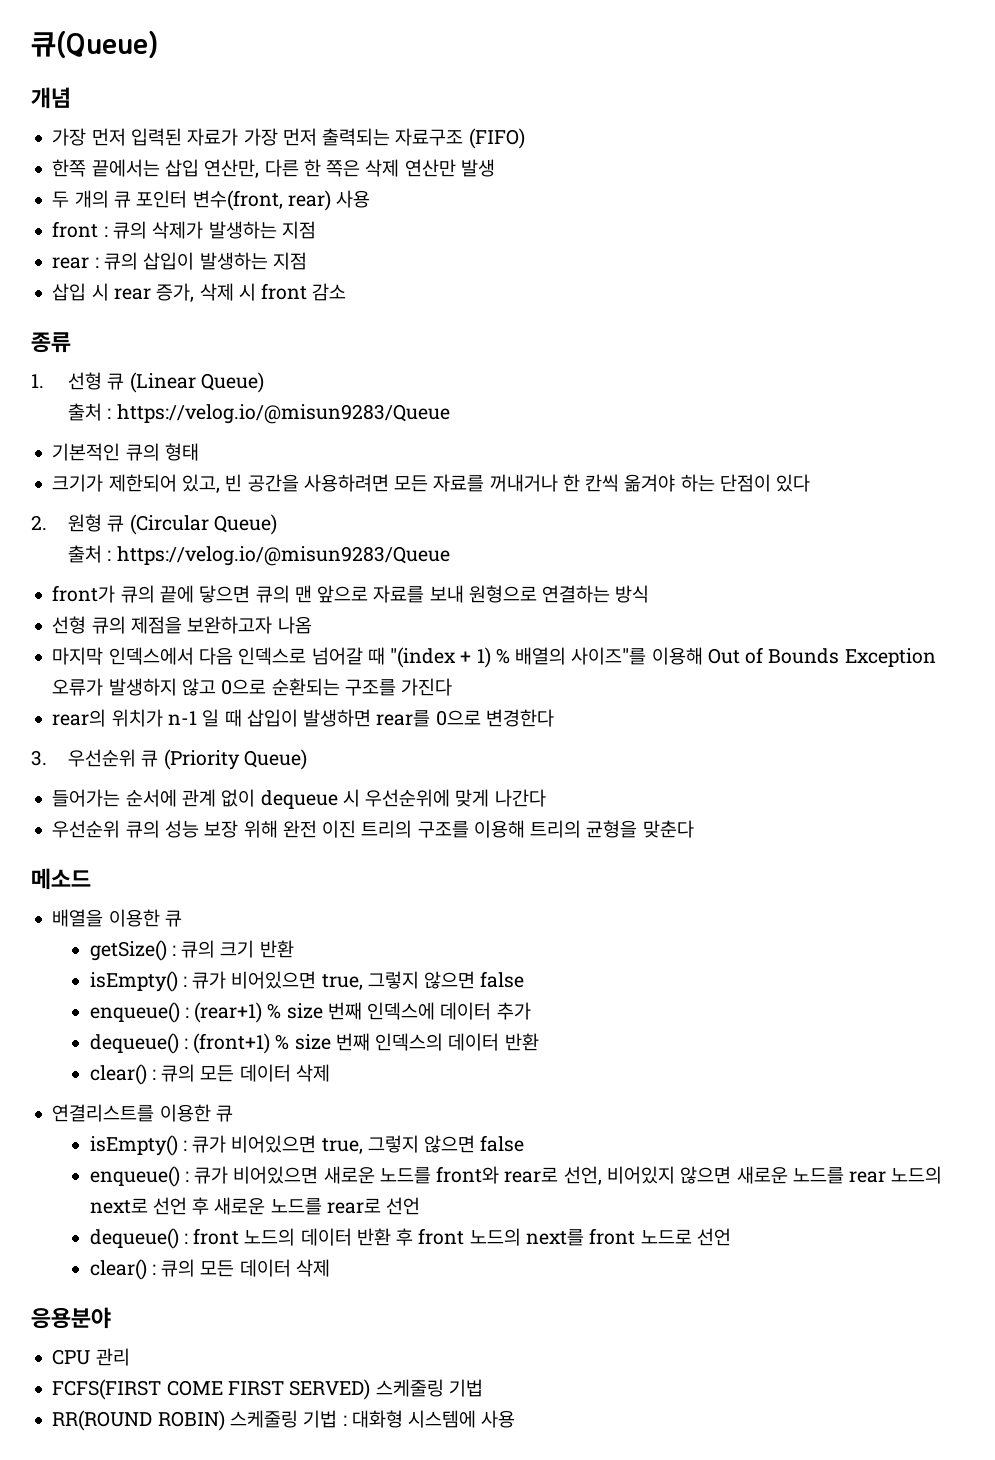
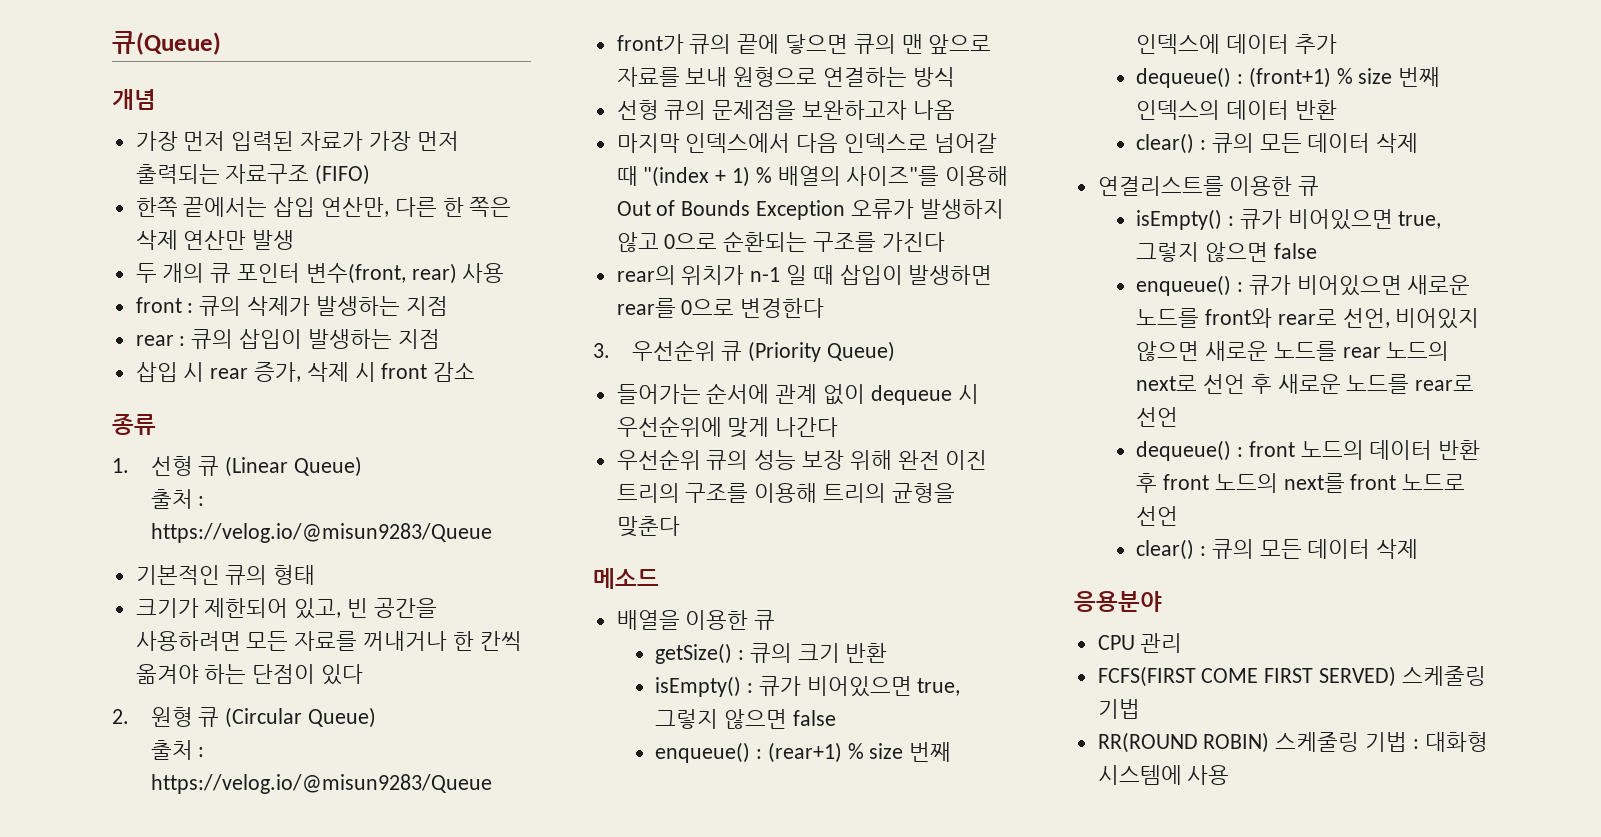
[130,616,182,634] 제점을 -> [712,100,797,120] 문제점을

